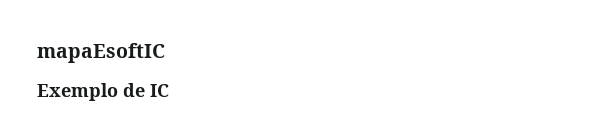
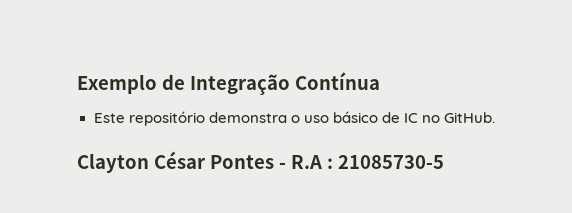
[37,43,165,63] mapaEsoftIC // -> (77, 84) none
[150,84,169,97] IC -> [189,72,380,95] [93,111,495,126] [77,151,444,173] Integração Contínua // Este repositório demonstra o uso básico de IC no GitHub. // Clayton César Pontes - R.A : 21085730-5

